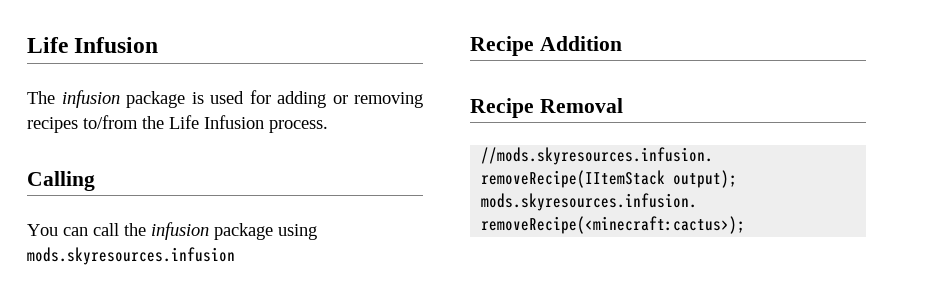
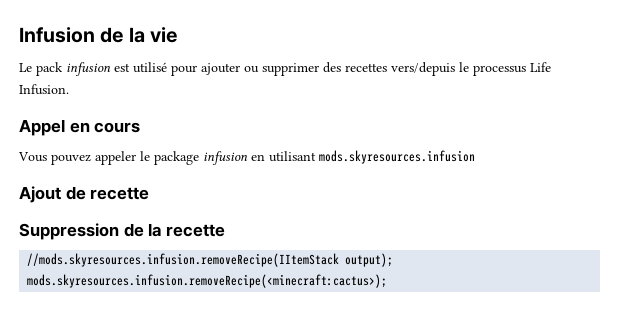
[27,37,159,53] [27,90,423,108] [27,115,328,133] [27,171,95,191] [27,222,317,240] [27,247,235,265] [470,36,622,56] [470,98,623,118] Life Infusion // The infusion package is used for adding or removing recipes to/from the Life Infusion process. // Calling // You can call the infusion package using mods.skyresources.infusion // Recipe Addition // Recipe Removal -> [19,27,178,43] [19,62,551,76] [19,84,69,95] [19,119,141,136] [18,150,475,165] [19,186,150,203] [19,223,225,240] Infusion de la vie // Le pack infusion est utilisé pour ajouter ou supprimer des recettes vers/depuis le processus Life Infusion. // Appel en cours // Vous pouvez appeler le package infusion en utilisant mods.skyresources.infusion // Ajout de recette // Suppression de la recette

